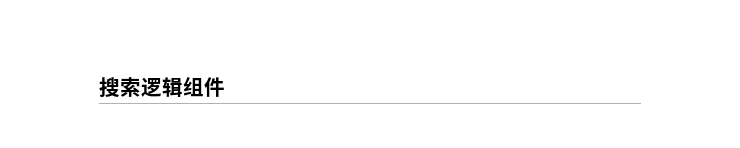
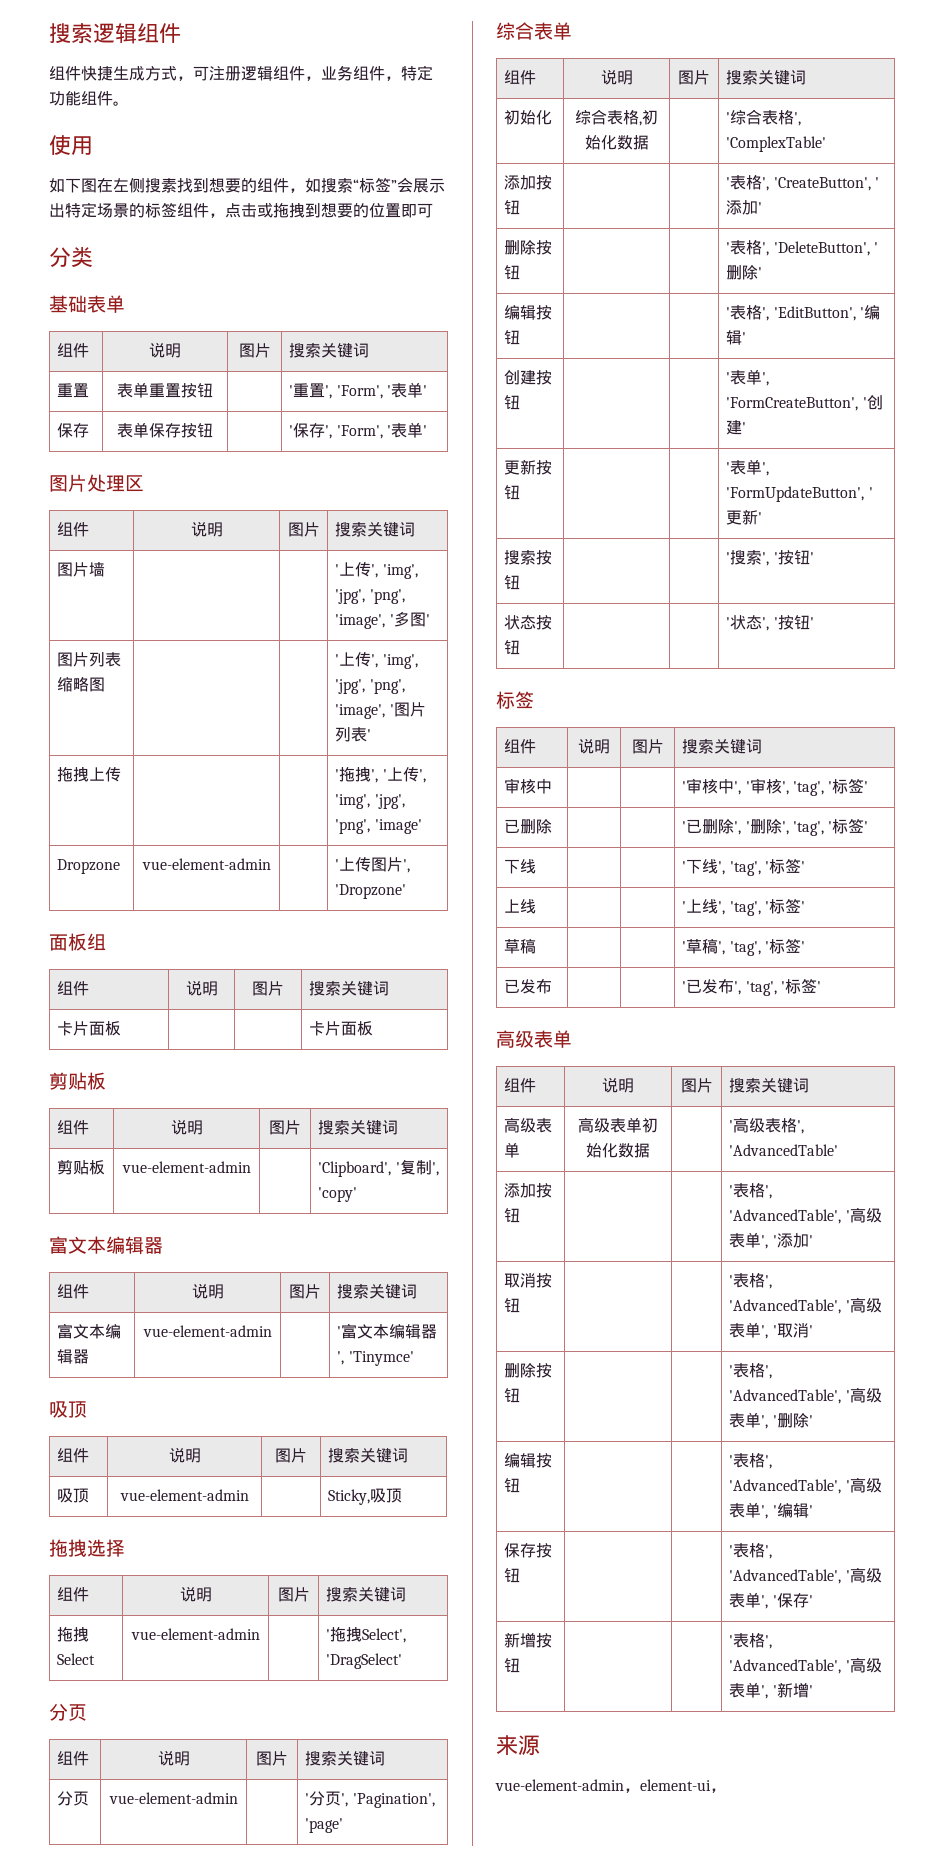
(225, 87) none -> [49,65,433,81] [49,91,129,106] [49,135,93,155] [49,177,445,193] [49,202,433,218] [49,247,93,267] [49,295,125,313] [57,343,90,358] [149,342,181,358] [238,343,271,358] [289,343,370,358] [57,383,90,398] [117,382,213,398] [289,382,428,399] [57,423,90,438] [117,422,213,438] [289,422,428,439] [49,474,144,492] [57,522,90,537] [190,521,223,537] [287,522,320,537] [335,522,416,537] [57,562,106,577] [335,562,418,579] [335,589,405,604] [335,611,430,629] [57,652,122,667] [57,677,106,692] [335,652,418,669] [335,679,405,694] [335,702,426,719] [335,727,372,742] [57,767,122,782] [335,767,426,783] [335,794,405,809] [335,819,422,834] [57,859,121,874] [141,858,271,870] [335,857,411,873] [335,884,407,899] [49,933,106,951] [57,981,90,996] [185,980,218,996] [252,981,284,996] [309,981,390,996] [57,1021,122,1036] [309,1021,374,1036] [49,1072,106,1090] [57,1120,90,1135] [170,1119,203,1135] [269,1120,301,1135] [318,1120,399,1135] [57,1160,106,1175] [121,1161,251,1173] [318,1160,439,1177] [318,1187,358,1202] [49,1236,163,1255] [57,1284,90,1299] [191,1283,224,1299] [289,1284,321,1299] [337,1284,418,1299] [57,1323,122,1339] [57,1349,90,1364] [142,1325,272,1337] [337,1323,438,1339] [337,1351,414,1366] [49,1401,87,1418] [57,1448,90,1463] [168,1447,201,1463] [275,1448,307,1463] [328,1448,409,1463] [57,1488,90,1503] [119,1489,249,1501] [328,1488,403,1505] [49,1539,125,1557] [57,1587,90,1602] [179,1586,212,1602] [277,1587,310,1602] [326,1587,407,1602] [57,1627,90,1642] [57,1653,96,1665] [130,1628,260,1640] [326,1627,407,1643] [326,1653,403,1669] [49,1703,87,1721] [57,1751,90,1766] [157,1750,190,1766] [256,1751,288,1766] [305,1751,386,1766] [57,1791,90,1806] [108,1792,238,1804] [305,1791,435,1808] [305,1818,344,1833] [496,22,572,40] [504,70,537,85] [600,69,633,85] [678,70,710,85] [726,70,807,85] [504,110,553,125] [575,109,658,126] [584,135,649,150] [726,109,802,126] [726,136,827,152] [504,175,553,190] [504,200,521,215] [726,175,880,191] [726,200,763,215] [504,240,553,255] [504,265,521,280] [726,240,879,256] [726,265,763,280] [504,305,553,320] [504,330,521,345] [726,305,881,321] [726,330,747,345] [504,370,553,385] [504,395,521,410] [726,369,770,386] [726,395,883,411] [726,420,747,435] [504,459,553,475] [504,485,521,500] [726,459,770,476] [726,486,873,502] [726,509,763,525] [504,550,553,565] [504,575,521,590] [726,550,814,566] [504,615,553,630] [504,640,521,655] [726,615,814,631] [496,691,534,709] [504,739,537,754] [578,738,610,754] [631,739,664,754] [682,739,763,754] [504,778,553,794] [682,778,869,796] [504,819,553,834] [682,818,869,836] [504,859,537,874] [682,858,806,876] [504,899,537,914] [682,898,806,916] [504,939,537,954] [682,938,806,956] [504,978,553,994] [682,978,822,996] [496,1030,572,1048] [504,1078,537,1093] [602,1077,634,1093] [680,1078,713,1093] [729,1078,810,1093] [504,1117,553,1133] [504,1142,521,1158] [578,1117,658,1133] [586,1143,650,1158] [729,1117,805,1134] [729,1144,839,1156] [504,1183,553,1198] [504,1208,521,1223] [729,1183,773,1199] [729,1207,882,1224] [729,1232,813,1249] [504,1273,553,1288] [504,1298,521,1313] [729,1273,773,1289] [729,1297,882,1314] [729,1322,813,1339] [504,1363,553,1378] [504,1388,521,1403] [729,1363,773,1379] [729,1387,882,1404] [729,1412,813,1429] [504,1453,553,1468] [504,1478,521,1493] [729,1453,773,1469] [729,1477,882,1494] [729,1502,813,1519] [504,1543,553,1558] [504,1568,521,1583] [729,1543,773,1559] [729,1567,882,1584] [729,1592,813,1609] [504,1632,553,1648] [504,1658,521,1673] [729,1633,773,1649] [729,1657,882,1674] [729,1682,813,1699] [496,1735,540,1756] [495,1779,726,1793] // 组件快捷生成方式，可注册逻辑组件，业务组件，特定功能组件。 // 使用 // 如下图在左侧搜素找到想要的组件，如搜索“标签”会展示出特定场景的标签组件，点击或拖拽到想要的位置即可 // 分类 // 基础表单 // 组件 | 说明 | 图片 | 搜索关键词 // 重置 | 表单重置按钮 | | '重置', 'Form', '表单' // 保存 | 表单保存按钮 | | '保存', 'Form', '表单' // 图片处理区 // 组件 | 说明 | 图片 | 搜索关键词 // 图片墙 | | | '上传', 'img', 'jpg', 'png', 'image', '多图' // 图片列表缩略图 | | | '上传', 'img', 'jpg', 'png', 'image', '图片列表' // 拖拽上传 | | | '拖拽', '上传', 'img', 'jpg', 'png', 'image' // Dropzone | vue-element-admin | | '上传图片', 'Dropzone' // 面板组 // 组件 | 说明 | 图片 | 搜索关键词 // 卡片面板 | | | 卡片面板 // 剪贴板 // 组件 | 说明 | 图片 | 搜索关键词 // 剪贴板 | vue-element-admin | | 'Clipboard', '复制', 'copy' // 富文本编辑器 // 组件 | 说明 | 图片 | 搜索关键词 // 富文本编辑器 | vue-element-admin | | '富文本编辑器', 'Tinymce' // 吸顶 // 组件 | 说明 | 图片 | 搜索关键词 // 吸顶 | vue-element-admin | | Sticky,吸顶 // 拖拽选择 // 组件 | 说明 | 图片 | 搜索关键词 // 拖拽Select | vue-element-admin | | '拖拽Select', 'DragSelect' // 分页 // 组件 | 说明 | 图片 | 搜索关键词 // 分页 | vue-element-admin | | '分页', 'Pagination', 'page' // 综合表单 // 组件 | 说明 | 图片 | 搜索关键词 // 初始化 | 综合表格,初始化数据 | | '综合表格', 'ComplexTable' // 添加按钮 | | | '表格', 'CreateButton', '添加' // 删除按钮 | | | '表格', 'DeleteButton', '删除' // 编辑按钮 | | | '表格', 'EditButton', '编辑' // 创建按钮 | | | '表单', 'FormCreateButton', '创建' // 更新按钮 | | | '表单', 'FormUpdateButton', '更新' // 搜索按钮 | | | '搜索', '按钮' // 状态按钮 | | | '状态', '按钮' // 标签 // 组件 | 说明 | 图片 | 搜索关键词 // 审核中 | | | '审核中', '审核', 'tag', '标签' // 已删除 | | | '已删除', '删除', 'tag', '标签' // 下线 | | | '下线', 'tag', '标签' // 上线 | | | '上线', 'tag', '标签' // 草稿 | | | '草稿', 'tag', '标签' // 已发布 | | | '已发布', 'tag', '标签' // 高级表单 // 组件 | 说明 | 图片 | 搜索关键词 // 高级表单 | 高级表单初始化数据 | | '高级表格', 'AdvancedTable' // 添加按钮 | | | '表格', 'AdvancedTable', '高级表单', '添加' // 取消按钮 | | | '表格', 'AdvancedTable', '高级表单', '取消' // 删除按钮 | | | '表格', 'AdvancedTable', '高级表单', '删除' // 编辑按钮 | | | '表格', 'AdvancedTable', '高级表单', '编辑' // 保存按钮 | | | '表格', 'AdvancedTable', '高级表单', '保存' // 新增按钮 | | | '表格', 'AdvancedTable', '高级表单', '新增' // 来源 // vue-element-admin，element-ui，

